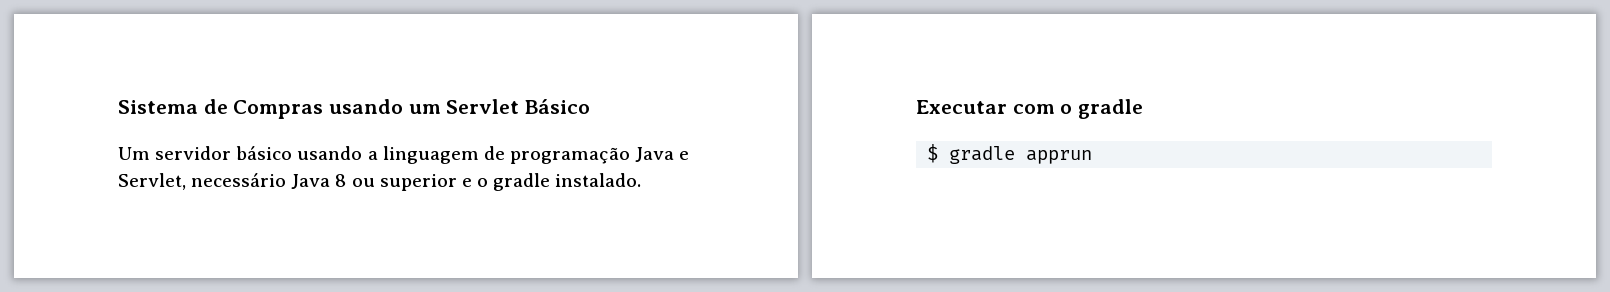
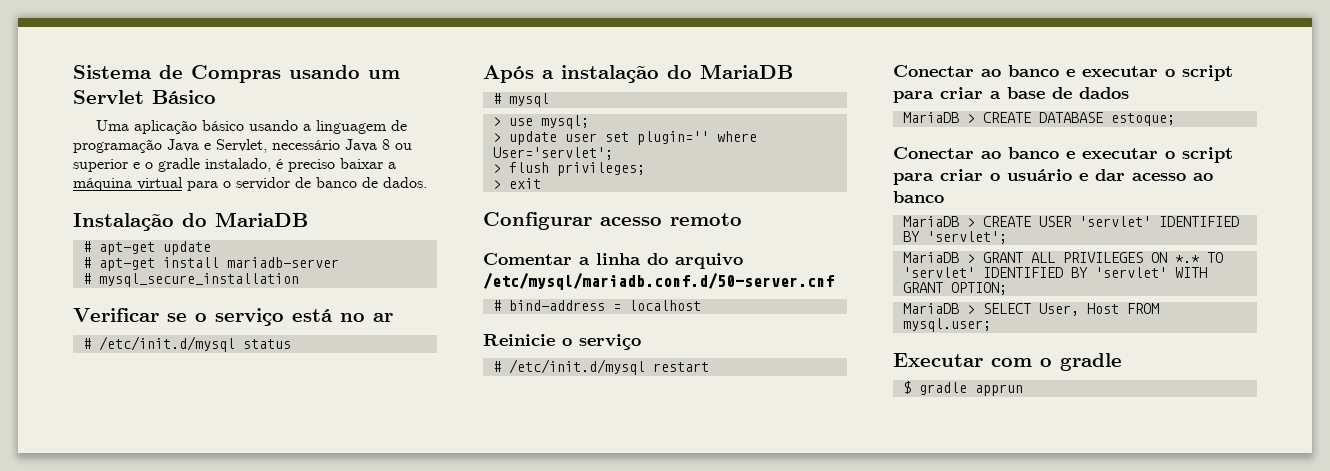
[118,146,232,160] Um servidor -> [95,120,197,134] Uma aplicação
[555,173,642,187] instalado. -> [205,158,396,172] [73,177,427,191] [73,212,308,231] [82,241,211,255] [82,257,339,271] [82,273,299,287] [73,308,393,326] [82,336,291,352] [483,64,793,83] [492,93,549,107] [492,115,589,129] [492,131,757,145] [492,147,613,160] [492,162,645,176] [492,178,541,189] [483,212,742,230] [483,253,743,269] [483,273,834,290] [492,300,701,311] [483,334,641,350] [492,359,709,375] [893,65,1233,81] [893,87,1129,103] [902,112,1175,126] [893,147,1233,163] [893,169,1213,185] [893,191,944,203] [902,216,1239,227] [902,231,1007,244] [902,252,1223,263] [902,267,1207,278] [902,282,1007,295] [902,303,1159,316] [902,318,991,332] instalado, é preciso baixar a máquina virtual para o servidor de banco de dados. // Instalação do MariaDB // # apt-get update // # apt-get install mariadb-server // # mysql_secure_installation // Verificar se o serviço está no ar // # /etc/init.d/mysql status // Após a instalação do MariaDB // # mysql // > use mysql; // > update user set plugin='' where User='servlet'; // > flush privileges; // > exit // Configurar acesso remoto // Comentar a linha do arquivo /etc/mysql/mariadb.conf.d/50-server.cnf // # bind-address = localhost // Reinicie o serviço // # /etc/init.d/mysql restart // Conectar ao banco e executar o script para criar a base de dados // MariaDB > CREATE DATABASE estoque; // Conectar ao banco e executar o script para criar o usuário e dar acesso ao banco // MariaDB > CREATE USER 'servlet' IDENTIFIED BY 'servlet'; // MariaDB > GRANT ALL PRIVILEGES ON *.* TO 'servlet' IDENTIFIED BY 'servlet' WITH GRANT OPTION; // MariaDB > SELECT User, Host FROM mysql.user;

